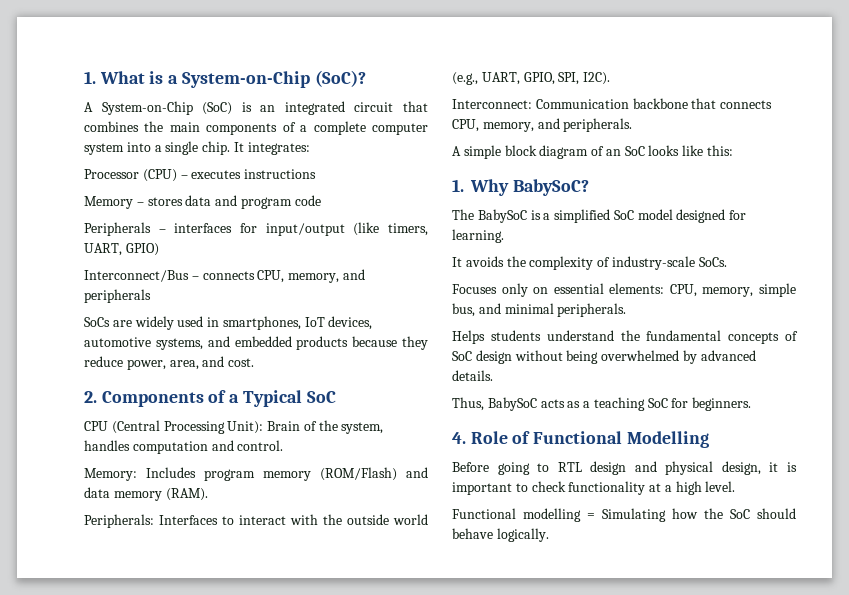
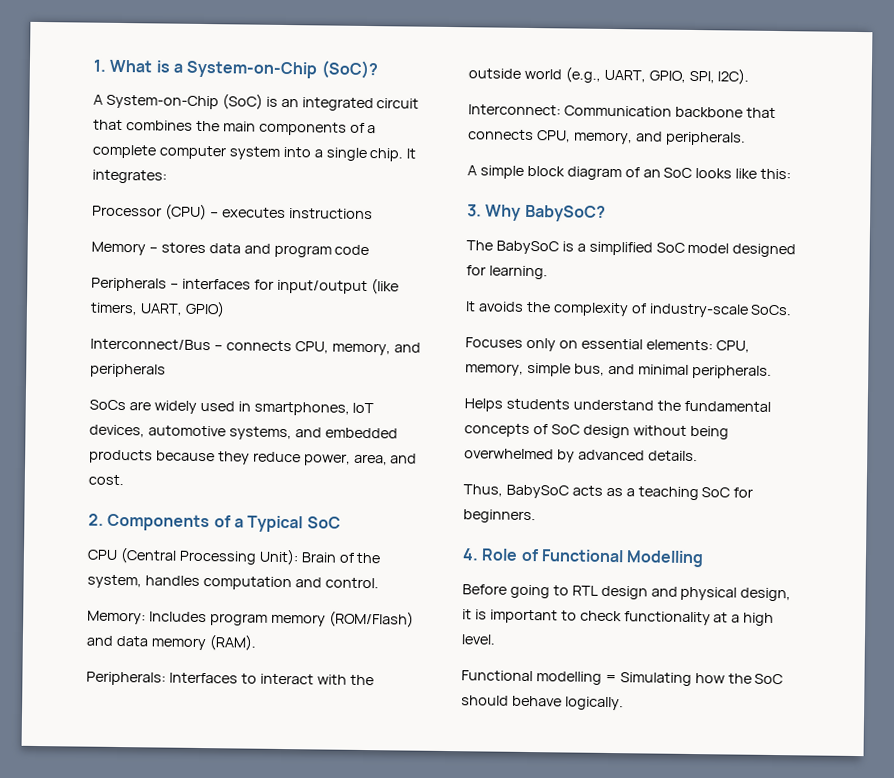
[452,179,464,192] 1. -> [467,204,482,217] 3.

